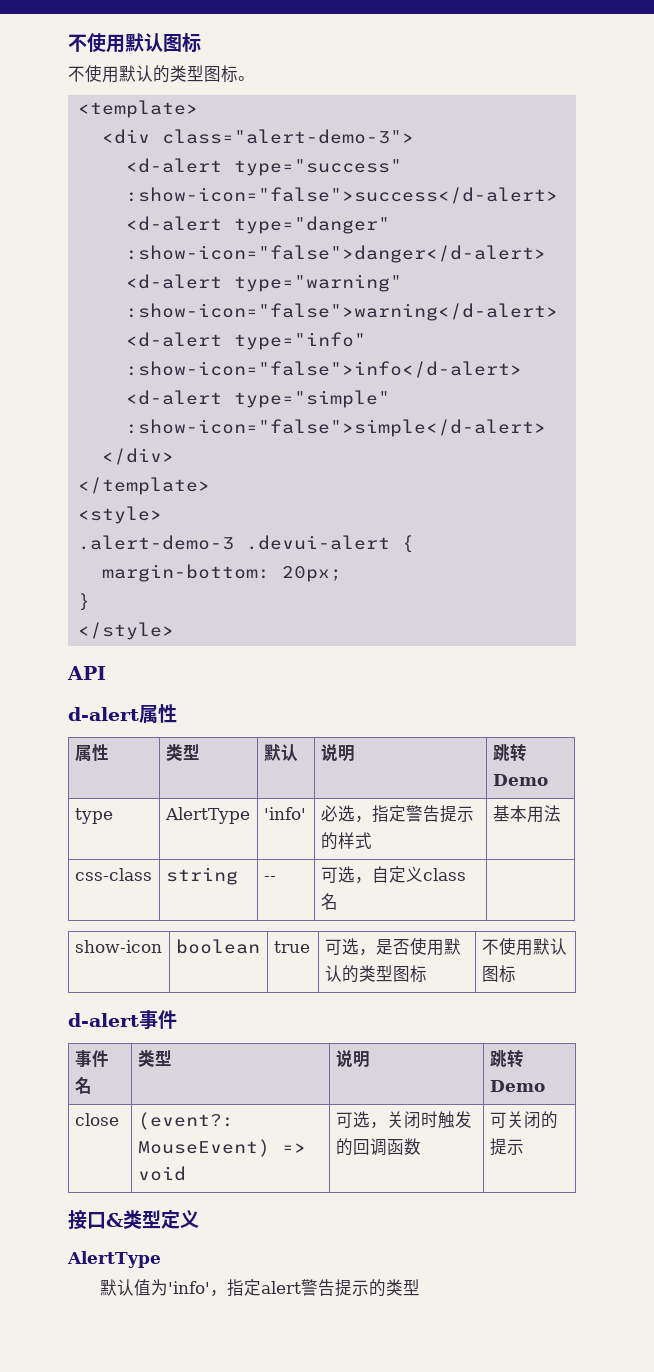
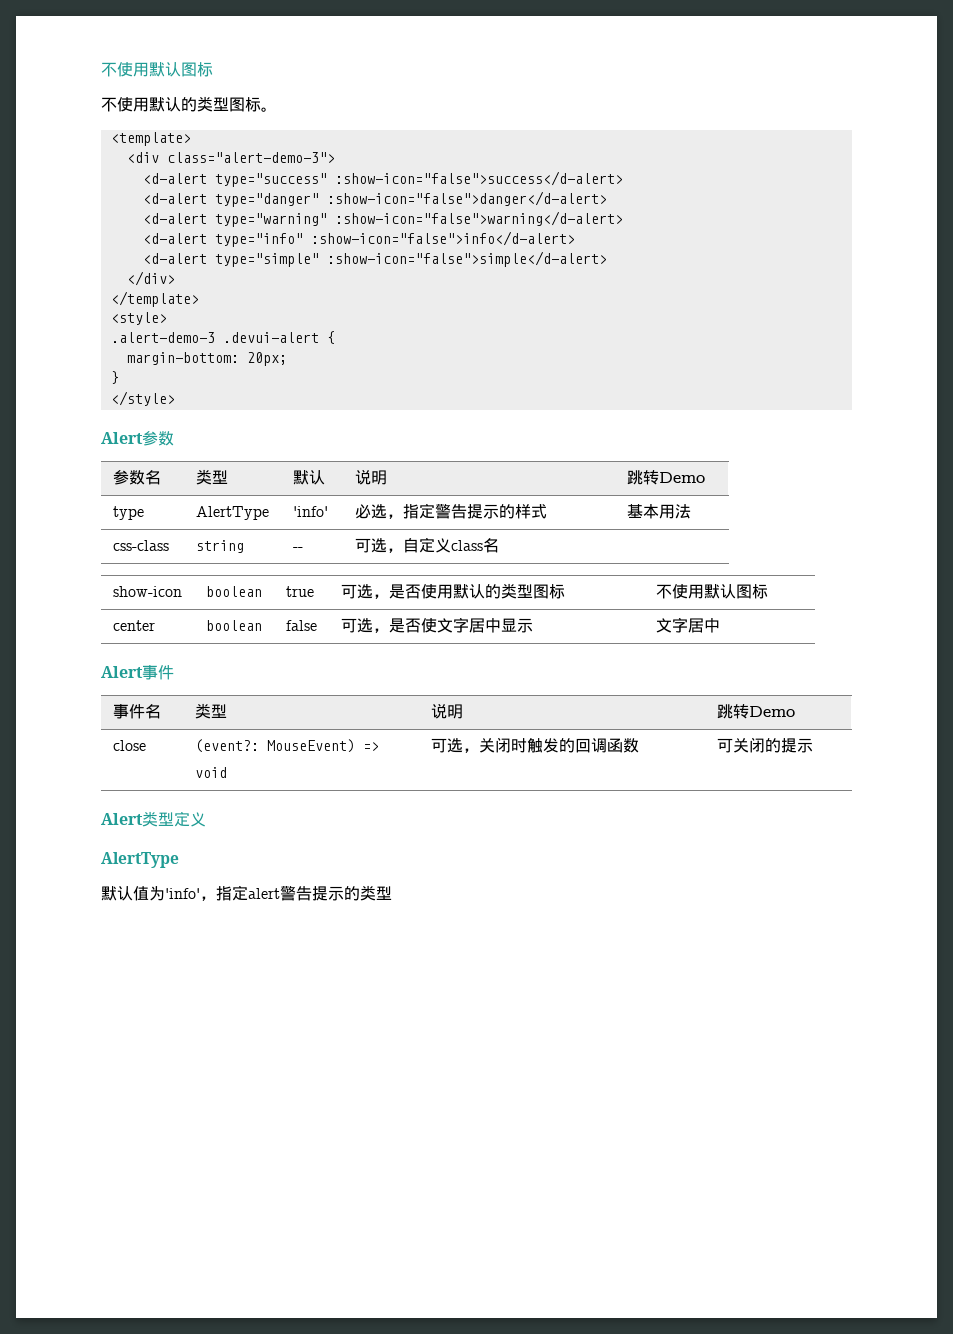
[67,666,106,680] [68,704,177,723] [74,744,109,761] API // d-alert属性 // 属性 -> [101,431,174,446] [112,470,161,485] Alert参数 // 参数名
[68,1013,139,1027] // d-alert -> [112,620,155,631] [205,620,262,631] [285,620,317,631] [340,617,533,633] [655,617,720,633] [101,666,143,678] // center | boolean | false | 可选，是否使文字居中显示 | 文字居中 // Alert
[68,1210,123,1230] 接口& -> [101,813,143,825] Alert

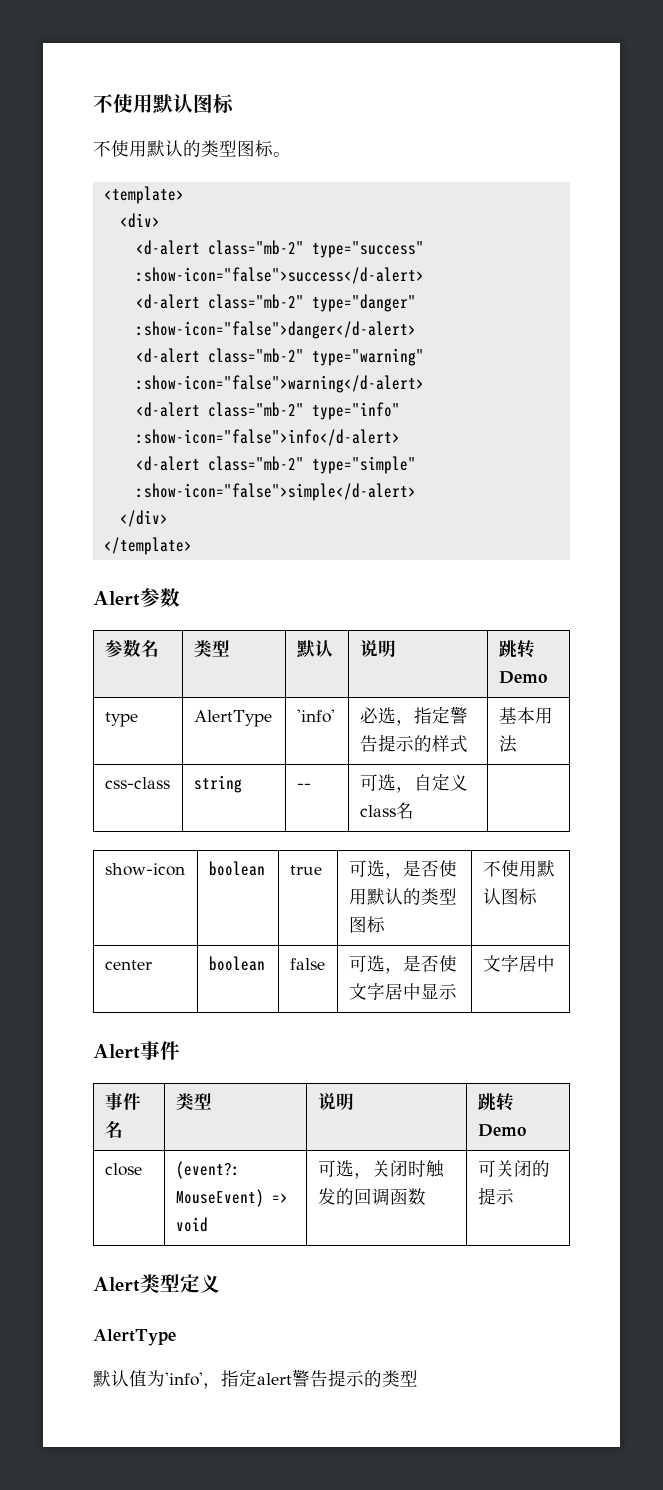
[126,152,335,163] [142,173,207,184] <div class="alert-demo-3"> // <d-alert -> [119,213,160,228] [135,240,304,255] <div> // <d-alert class="mb-2"
(207, 198) none -> [207,294,304,309] class="mb-2"
(207, 218) none -> [207,348,304,363] class="mb-2"
(207, 238) none -> [207,402,304,417] class="mb-2"
(207, 258) none -> [207,456,304,471] class="mb-2"
[110,312,167,325] [110,331,335,344] [126,352,287,366] [110,371,119,384] [110,391,175,406] // <style> // .alert-demo-3 .devui-alert { // margin-bottom: 20px; // } // </style> -> (192, 546) none

